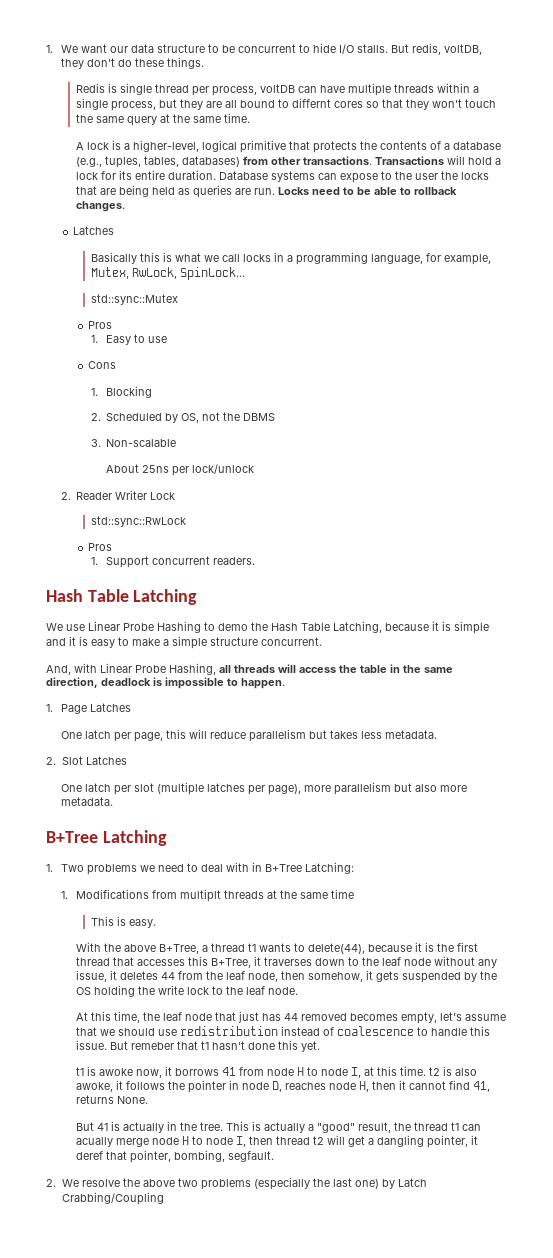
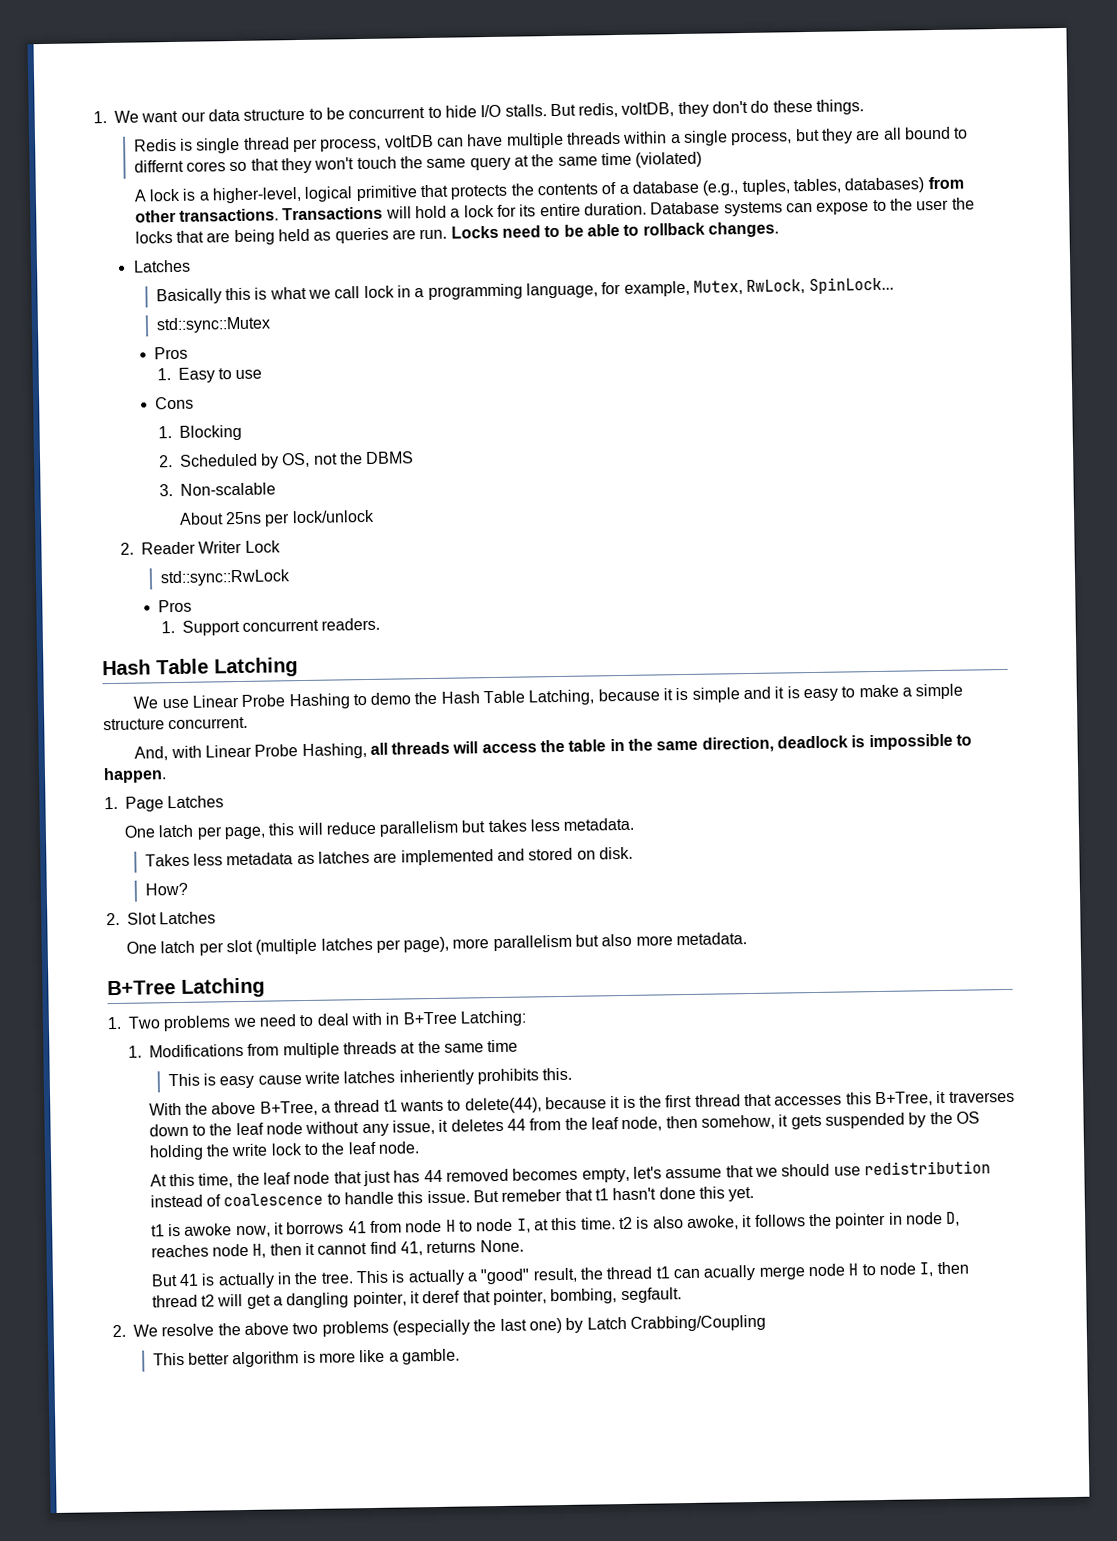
[223,113,250,123] time. -> [601,151,703,168] time (violated)
[242,254,271,262] locks -> [363,285,395,299] lock
(437, 734) none -> [144,846,634,867] [144,882,188,896] // Takes less metadata as latches are implemented and stored on disk. // How?
[179,889,221,902] multiplt -> [282,1042,340,1059] multiple
[128,919,156,928] easy. -> [219,1067,573,1089] easy cause write latches inheriently prohibits this.
(164, 1198) none -> [152,1348,461,1368] // This better algorithm is more like a gamble.

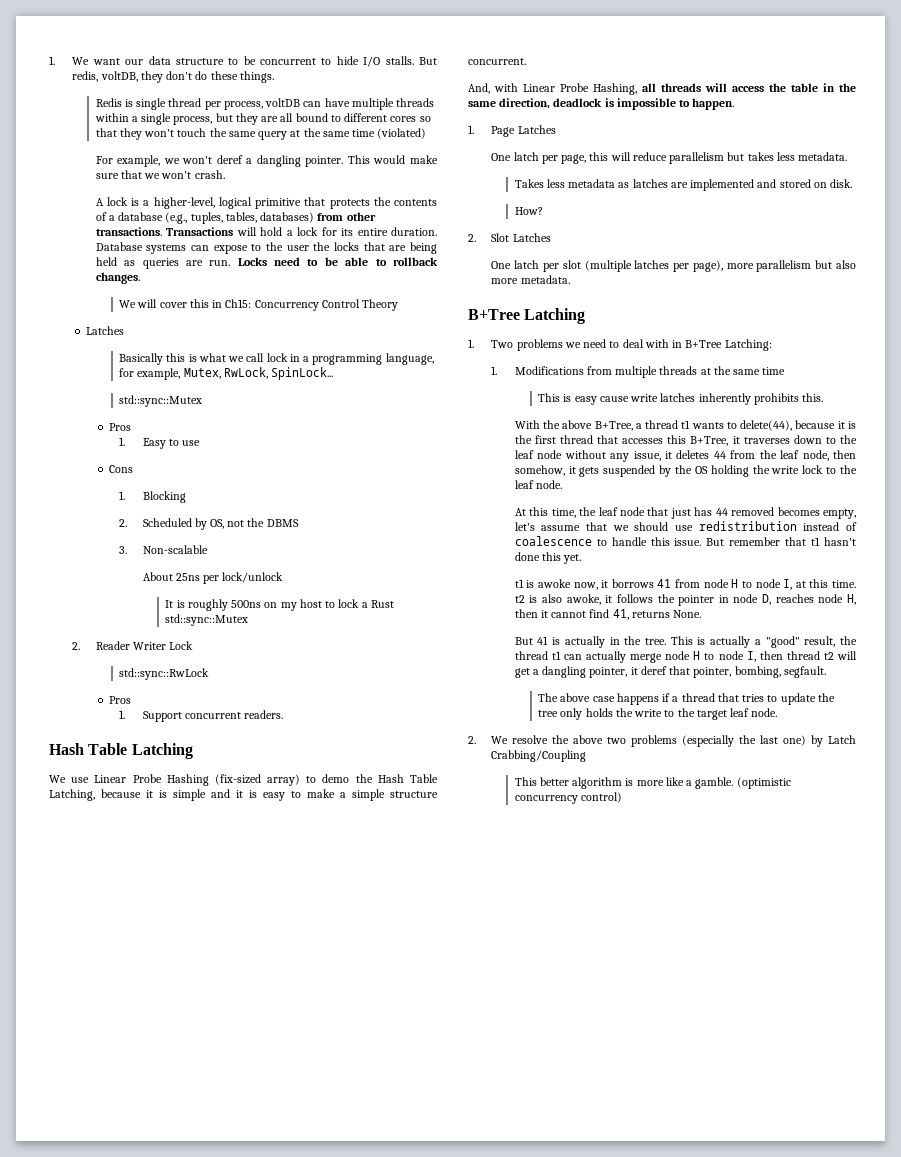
[133,159,184,173] differnt -> [344,113,388,122] different
(703, 159) none -> [95,155,439,167] [95,170,225,179] // For example, we won't deref a dangling pointer. This would make sure that we won't crash.
(779, 229) none -> [119,299,399,311] // We will cover this in Ch15: Concurrency Control Theory
(375, 516) none -> [165,599,394,611] [165,614,249,626] // It is roughly 500ns on my host to lock a Rust std::sync::Mutex
(350, 701) none -> [214,774,301,786] (fix-sized array)
[398,1069,474,1086] inheriently -> [698,393,751,405] inherently
[501,1188,563,1202] remeber -> [729,537,781,546] remember
[703,1264,757,1281] acually -> [586,651,627,663] actually
(682, 1295) none -> [538,693,835,705] [538,708,778,720] // The above case happens if a thread that tries to update the tree only holds the write to the target leaf node.
(461, 1356) none -> [736,777,791,789] [514,792,622,804] (optimistic concurrency control)

